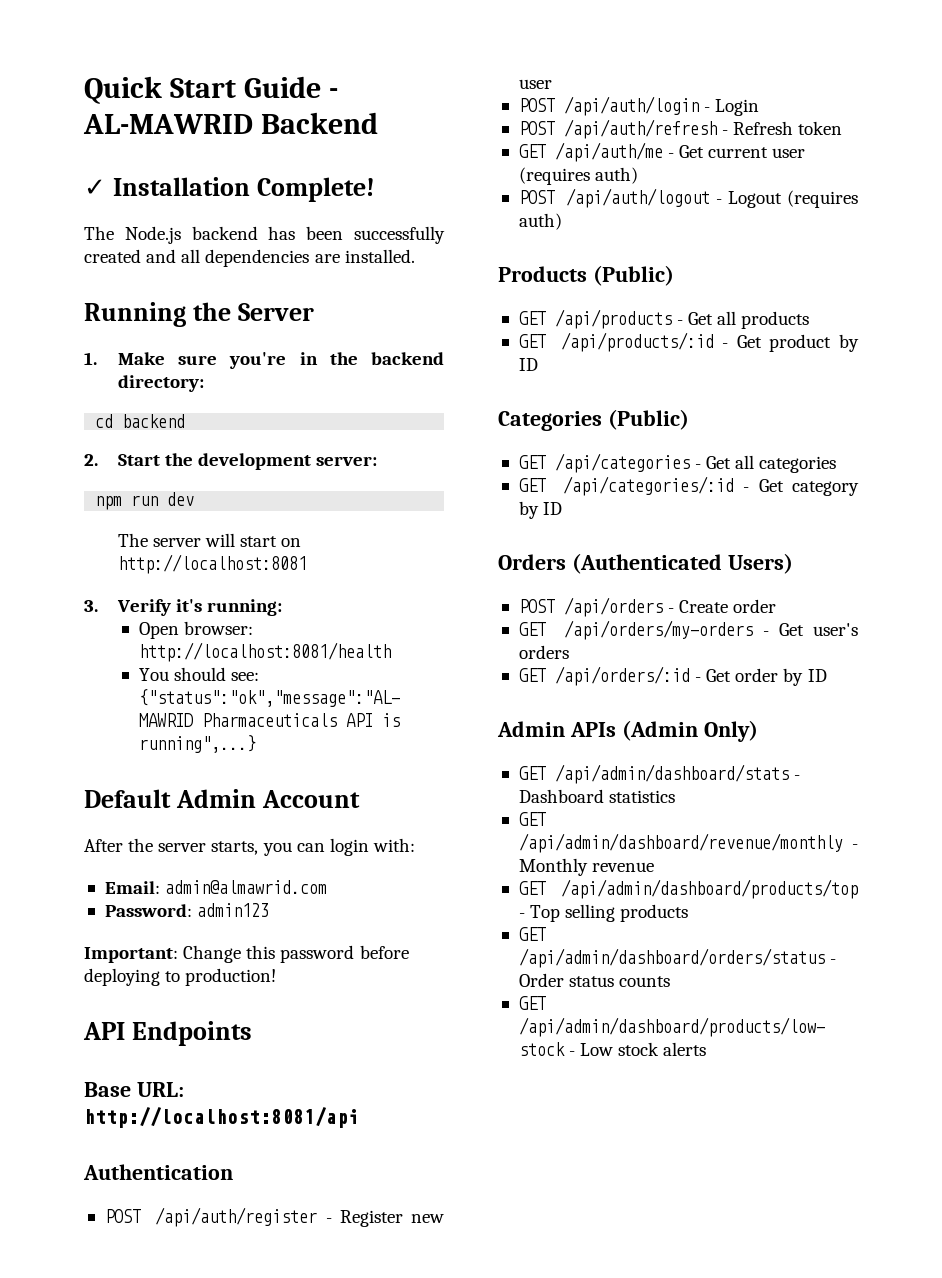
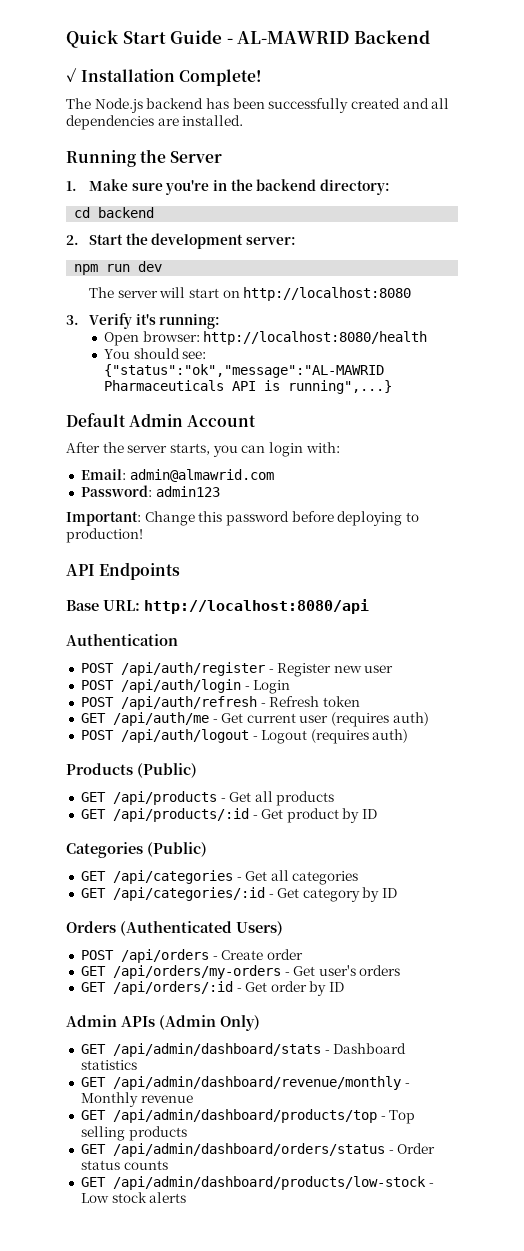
[117,554,307,574] http://localhost:8081 -> [243,287,412,301] http://localhost:8080
[138,642,391,662] http://localhost:8081/health -> [203,331,428,345] http://localhost:8080/health
[84,1107,359,1128] http://localhost:8081/api -> [144,599,369,614] http://localhost:8080/api

